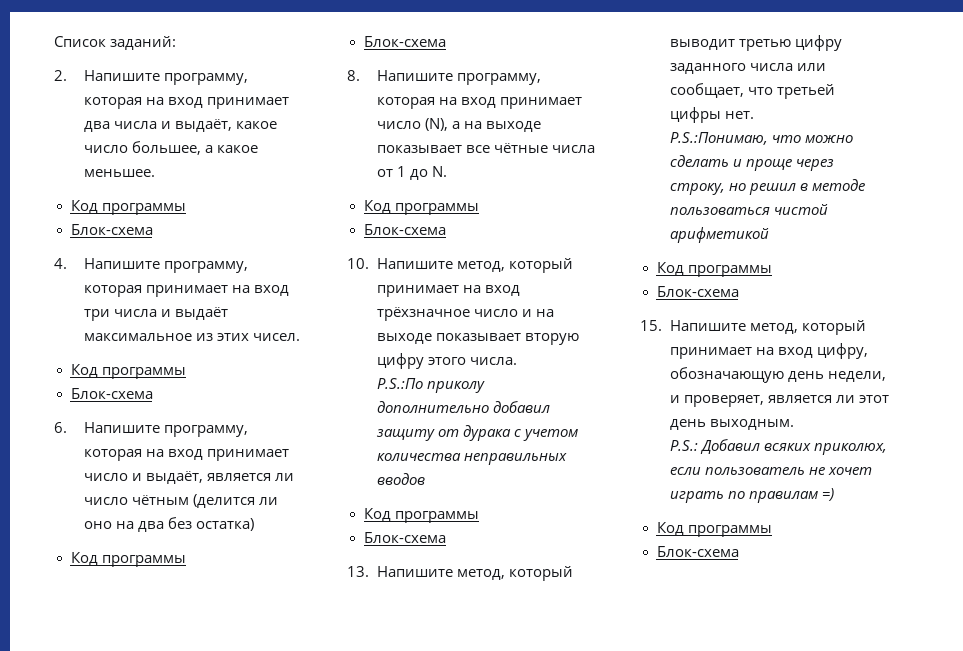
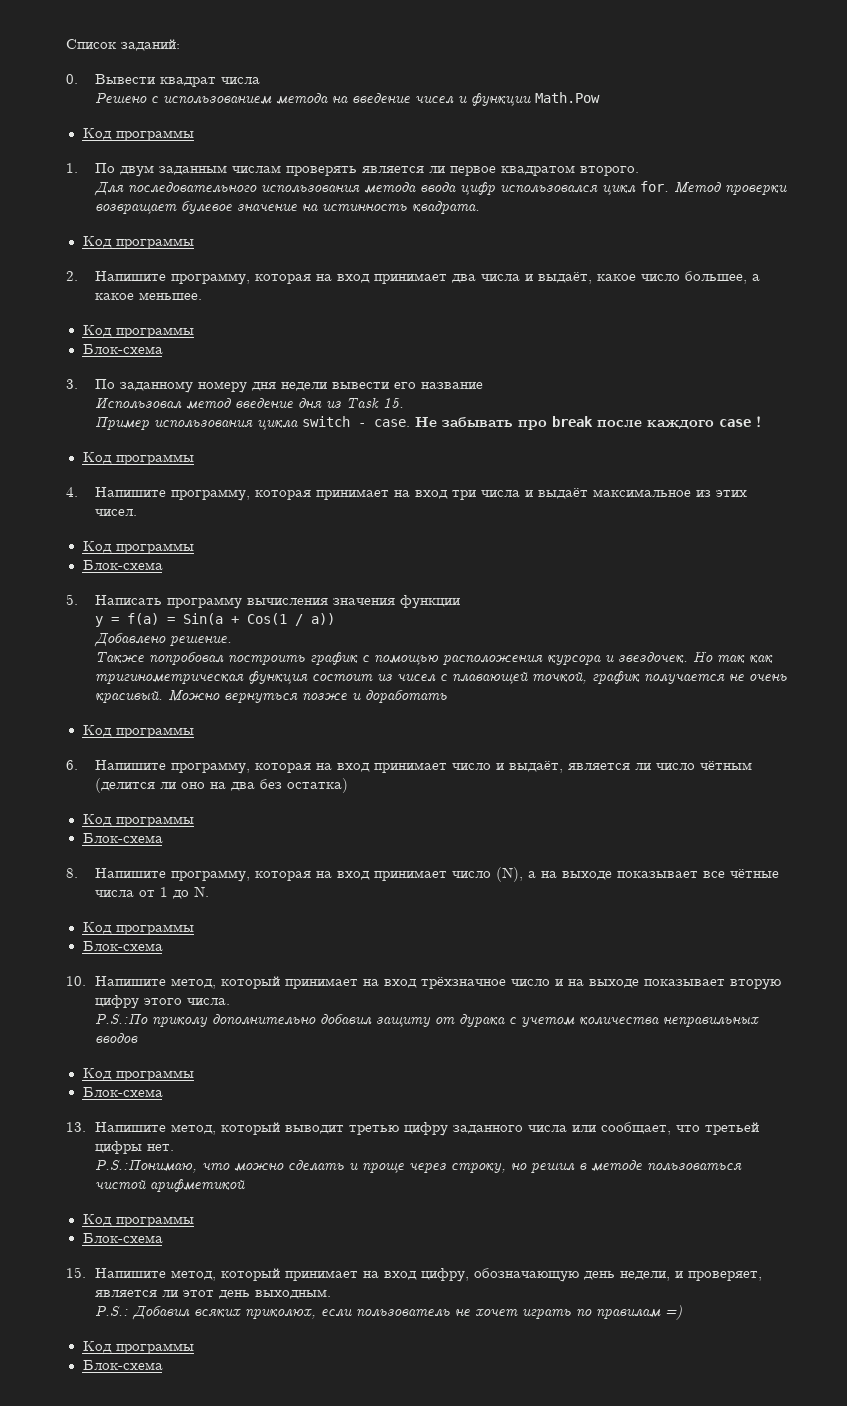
(177, 43) none -> [66,74,260,87] [94,92,600,106] [82,128,194,141] [66,163,639,177] [93,181,787,196] [94,200,480,215] [82,236,194,249] // 0. Вывести квадрат числа // Решено с использованием метода на введение чисел и функции Math.Pow // Код программы // 1. По двум заданным числам проверять является ли первое квадратом второго. // Для последовательного использования метода ввода цифр использовался цикл for. Метод проверки возвращает булевое значение на истинность квадрата. // Код программы
(153, 229) none -> [66,379,483,393] [94,397,404,409] [94,416,761,431] [82,452,194,465] // 3. По заданному номеру дня недели вывести его название // Использовал метод введение дня из Task 15. // Пример использования цикла switch - case. Не забывать про break после каждого case ! // Код программы
(153, 393) none -> [66,594,460,609] [94,613,335,627] [93,632,232,647] [94,651,773,666] [94,671,787,685] [94,689,447,704] [82,725,194,738] // 5. Написать программу вычисления значения функции // y = f(a) = Sin(a + Cos(1 / a)) // Добавлено решение. // Также попробовал построить график с помощью расположения курсора и звездочек. Но так как тригинометрическая функция состоит из чисел с плавающей точкой, график получается не очень красивый. Можно вернуться позже и доработать // Код программы

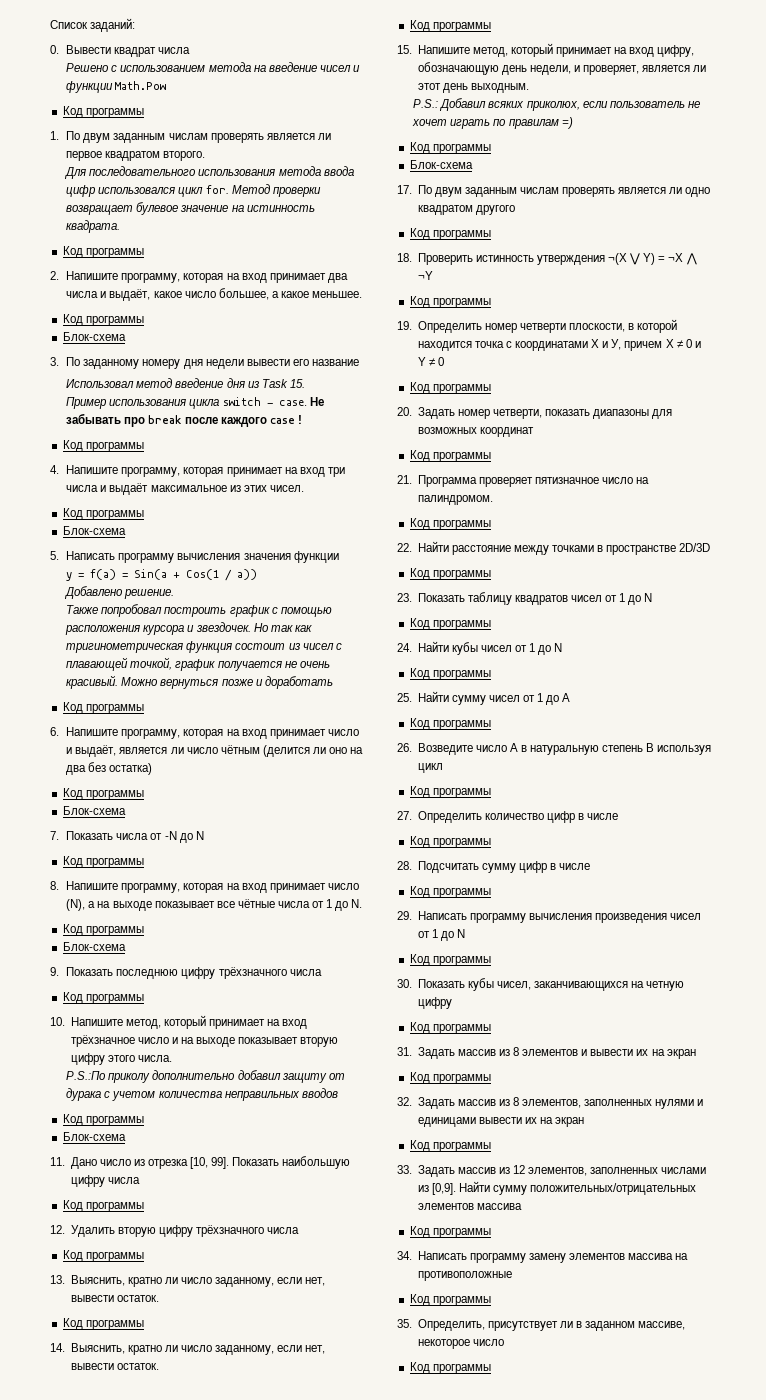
(163, 838) none -> [50,831,204,843] [62,856,144,868] // 7. Показать числа от -N до N // Код программы
(163, 946) none -> [50,967,322,979] [62,992,144,1004] // 9. Показать последнюю цифру трёхзначного числа // Код программы
[66,1122,759,1136] [94,1141,174,1154] [94,1159,742,1174] [94,1179,245,1193] [82,1214,194,1227] [82,1233,163,1243] 13. Напишите метод, который выводит третью цифру заданного числа или сообщает, что третьей цифры нет. // P.S.:Понимаю, что можно сделать и проще через строку, но решил в методе пользоваться чистой арифметикой // Код программы // Блок-схема -> [50,1156,351,1169] [70,1175,140,1187] [62,1200,144,1212] [50,1225,300,1237] [62,1250,144,1262] [50,1275,326,1287] [70,1295,159,1302] [62,1318,144,1330] [50,1343,326,1355] [70,1363,159,1370] [409,20,491,32] 11. Дано число из отрезка [10, 99]. Показать наибольшую цифру числа // Код программы // 12. Удалить вторую цифру трёхзначного числа // Код программы // 13. Выяснить, кратно ли число заданному, если нет, вывести остаток. // Код программы // 14. Выяснить, кратно ли число заданному, если нет, вывести остаток. // Код программы
(163, 1365) none -> [397,185,711,197] [417,205,515,215] [409,228,491,240] [397,253,697,265] [417,271,433,280] [409,296,491,308] [397,319,678,333] [417,339,701,351] [417,357,444,366] [409,382,491,394] [397,407,673,419] [417,427,534,437] [409,450,491,462] [397,475,650,487] [417,495,493,505] [409,518,491,530] [397,541,711,555] [409,568,491,580] [397,592,653,605] [409,618,491,630] [397,641,563,655] [409,668,491,680] [397,691,571,705] [409,718,491,730] [397,743,712,755] [417,763,443,773] [409,786,491,798] [397,811,619,823] [409,836,491,848] [397,861,591,873] [409,886,491,898] [397,911,702,923] [417,929,466,941] [409,954,491,966] [397,978,685,991] [417,997,452,1009] [409,1022,491,1034] [397,1047,696,1059] [409,1072,491,1084] [397,1097,704,1109] [417,1117,585,1127] [409,1140,491,1152] [397,1165,707,1177] [417,1181,697,1195] [417,1203,522,1210] [409,1226,491,1238] [397,1251,689,1263] [417,1271,512,1281] [409,1294,491,1306] [397,1319,686,1331] [417,1339,504,1349] [409,1362,491,1374] // 17. По двум заданным числам проверять является ли одно квадратом другого // Код программы // 18. Проверить истинность утверждения ¬(X ⋁ Y) = ¬X ⋀ ¬Y // Код программы // 19. Определить номер четверти плоскости, в которой находится точка с координатами Х и У, причем X ≠ 0 и Y ≠ 0 // Код программы // 20. Задать номер четверти, показать диапазоны для возможных координат // Код программы // 21. Программа проверяет пятизначное число на палиндромом. // Код программы // 22. Найти расстояние между точками в пространстве 2D/3D // Код программы // 23. Показать таблицу квадратов чисел от 1 до N // Код программы // 24. Найти кубы чисел от 1 до N // Код программы // 25. Найти сумму чисел от 1 до А // Код программы // 26. Возведите число А в натуральную степень B используя цикл // Код программы // 27. Определить количество цифр в числе // Код программы // 28. Подсчитать сумму цифр в числе // Код программы // 29. Написать программу вычисления произведения чисел от 1 до N // Код программы // 30. Показать кубы чисел, заканчивающихся на четную цифру // Код программы // 31. Задать массив из 8 элементов и вывести их на экран // Код программы // 32. Задать массив из 8 элементов, заполненных нулями и единицами вывести их на экран // Код программы // 33. Задать массив из 12 элементов, заполненных числами из [0,9]. Найти сумму положительных/отрицательных элементов массива // Код программы // 34. Написать программу замену элементов массива на противоположные // Код программы // 35. Определить, присутствует ли в заданном массиве, некоторое число // Код программы

